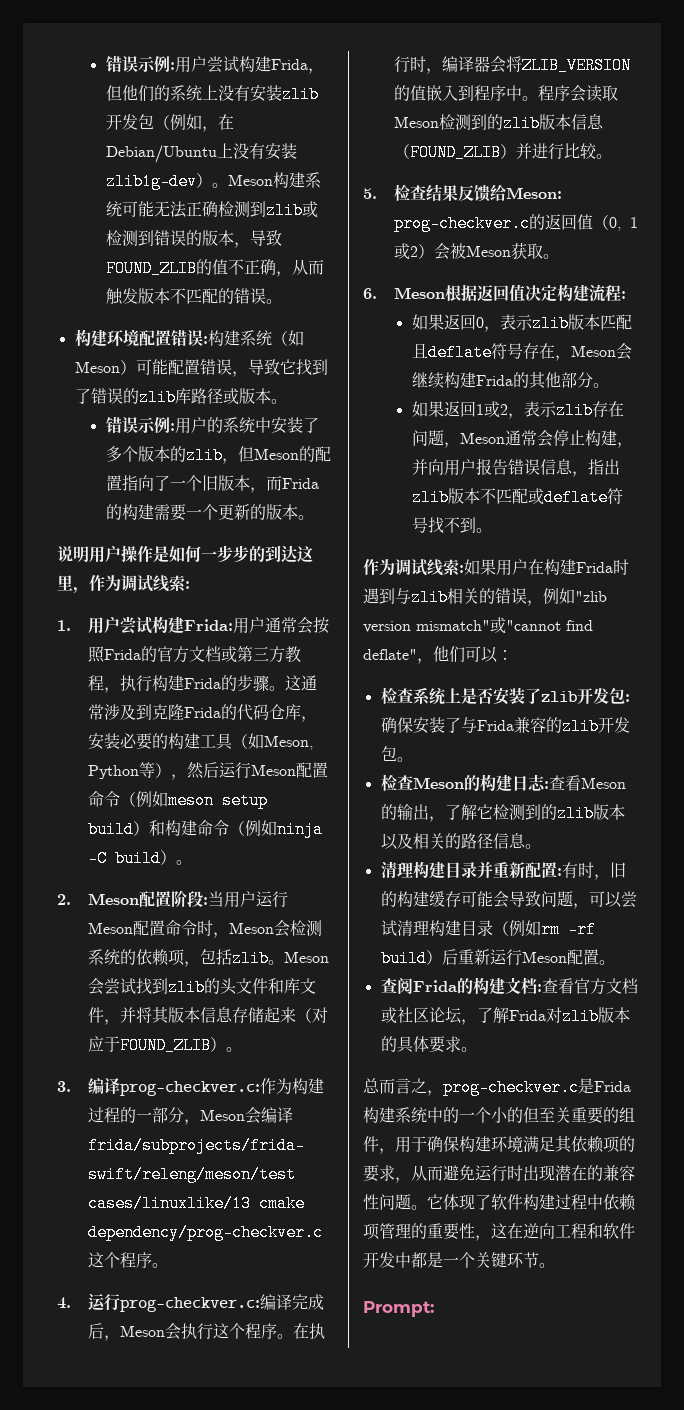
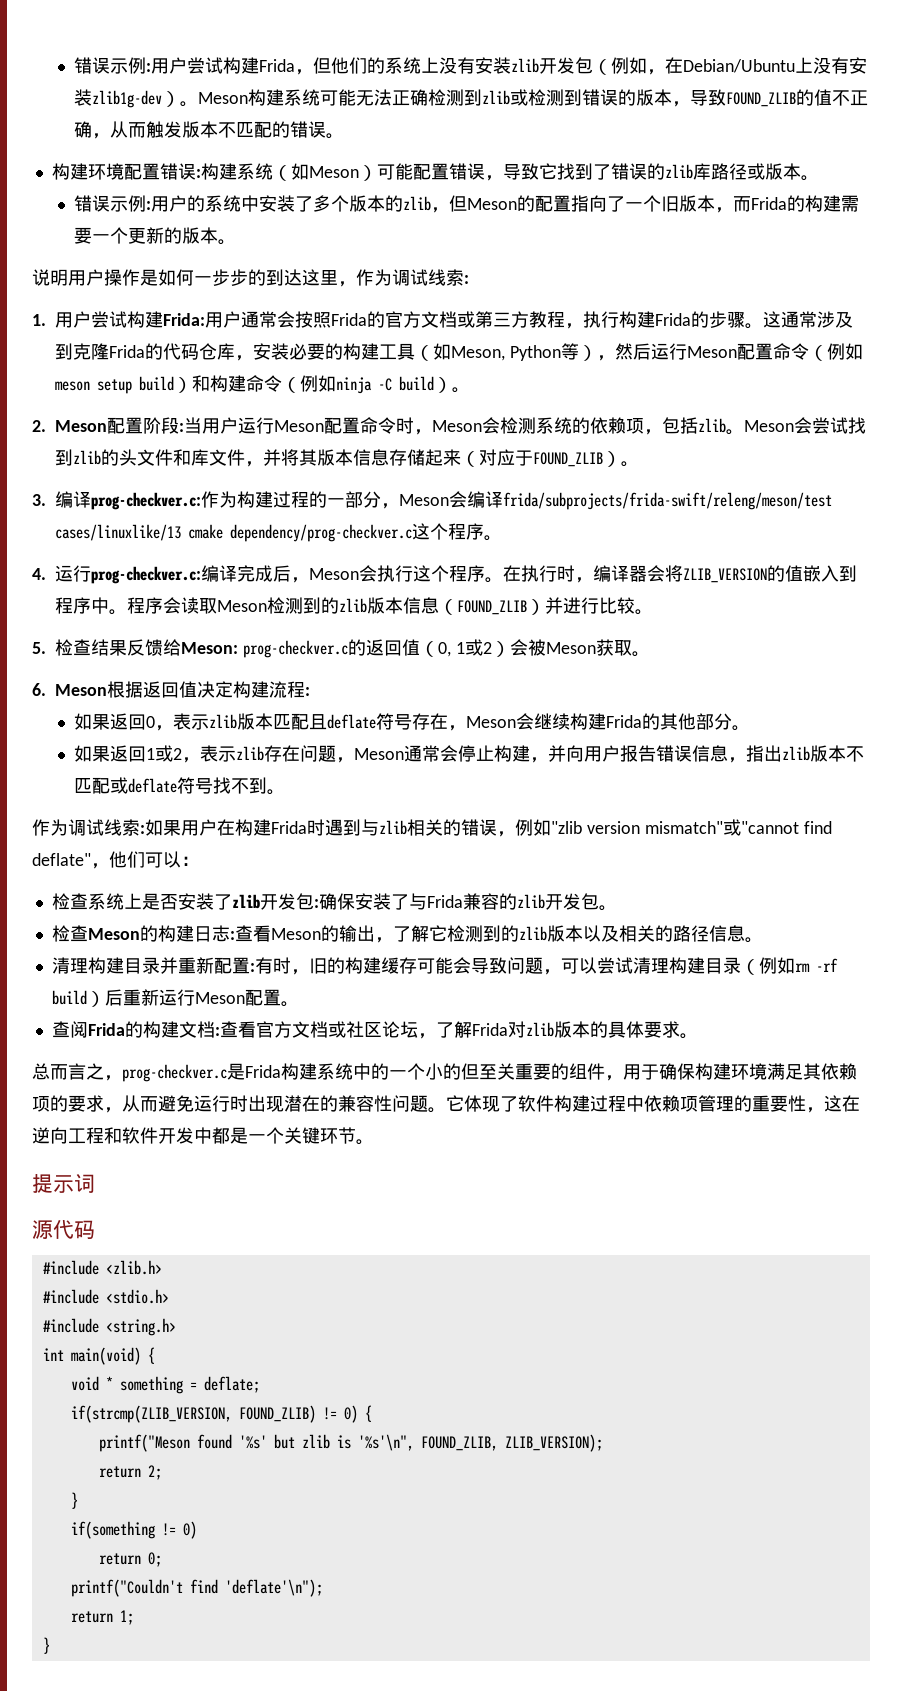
[363,1301,434,1317] Prompt: -> [32,1174,95,1193] [32,1220,95,1239] [42,1260,162,1275] [42,1289,169,1304] [42,1318,176,1336] [42,1347,155,1365] [70,1376,260,1394] [70,1405,372,1423] [98,1434,603,1452] [98,1465,162,1480] [70,1492,78,1509] [70,1521,197,1539] [98,1552,162,1567] [70,1579,323,1597] [70,1610,134,1625] [42,1637,50,1654] 提示词 // 源代码 // #include <zlib.h> // #include <stdio.h> // #include <string.h> // int main(void) { // void * something = deflate; // if(strcmp(ZLIB_VERSION, FOUND_ZLIB) != 0) { // printf("Meson found '%s' but zlib is '%s'\n", FOUND_ZLIB, ZLIB_VERSION); // return 2; // } // if(something != 0) // return 0; // printf("Couldn't find 'deflate'\n"); // return 1; // }

